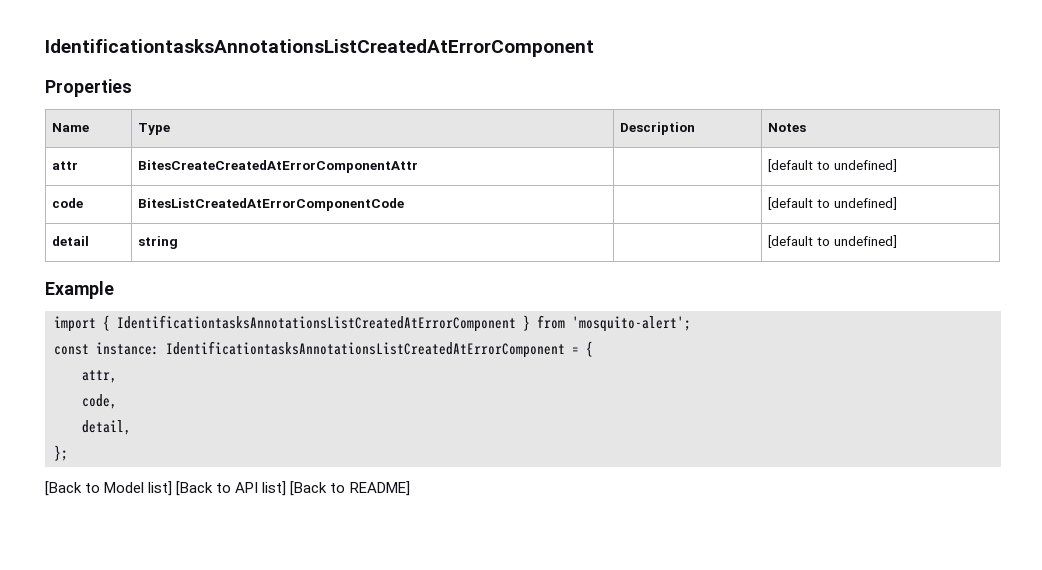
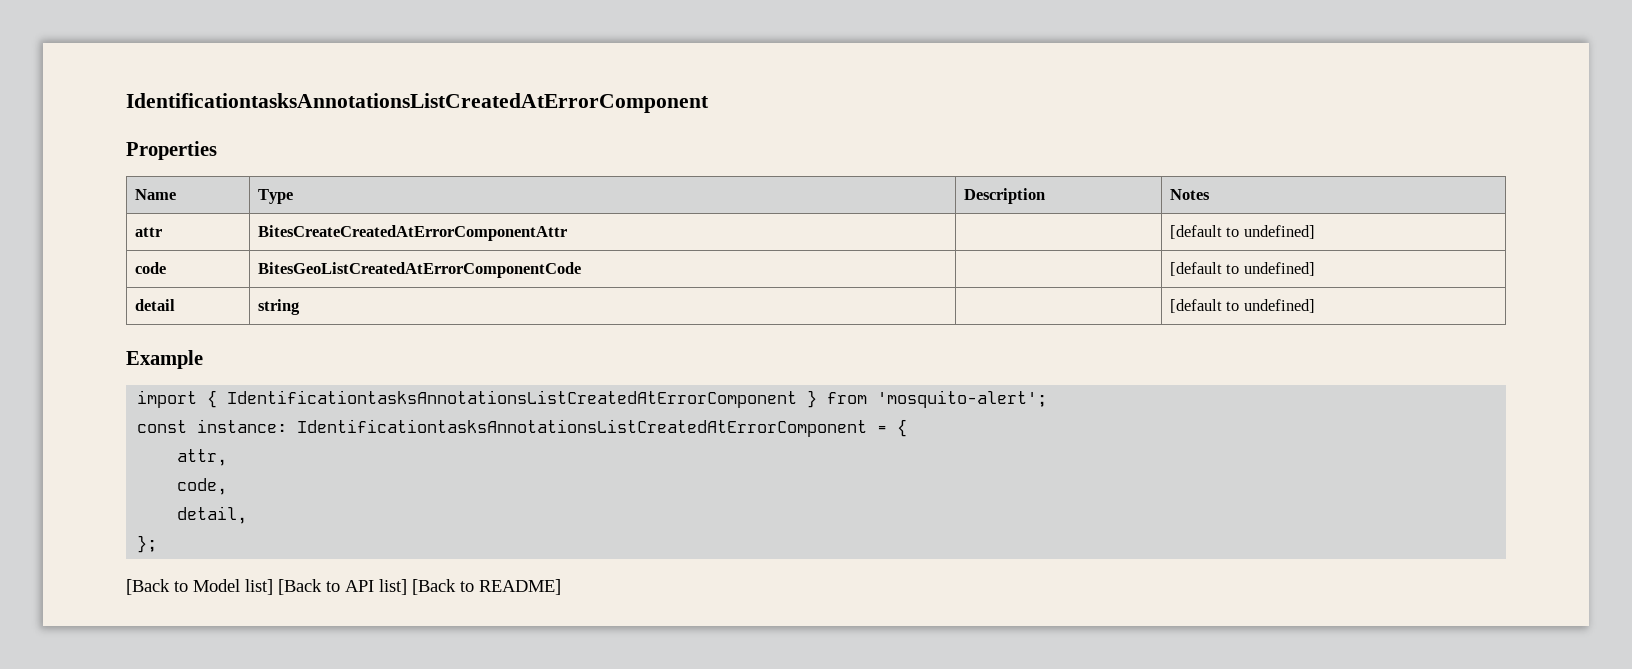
[138,198,405,211] BitesListCreatedAtErrorComponentCode -> [257,262,581,278] BitesGeoListCreatedAtErrorComponentCode

